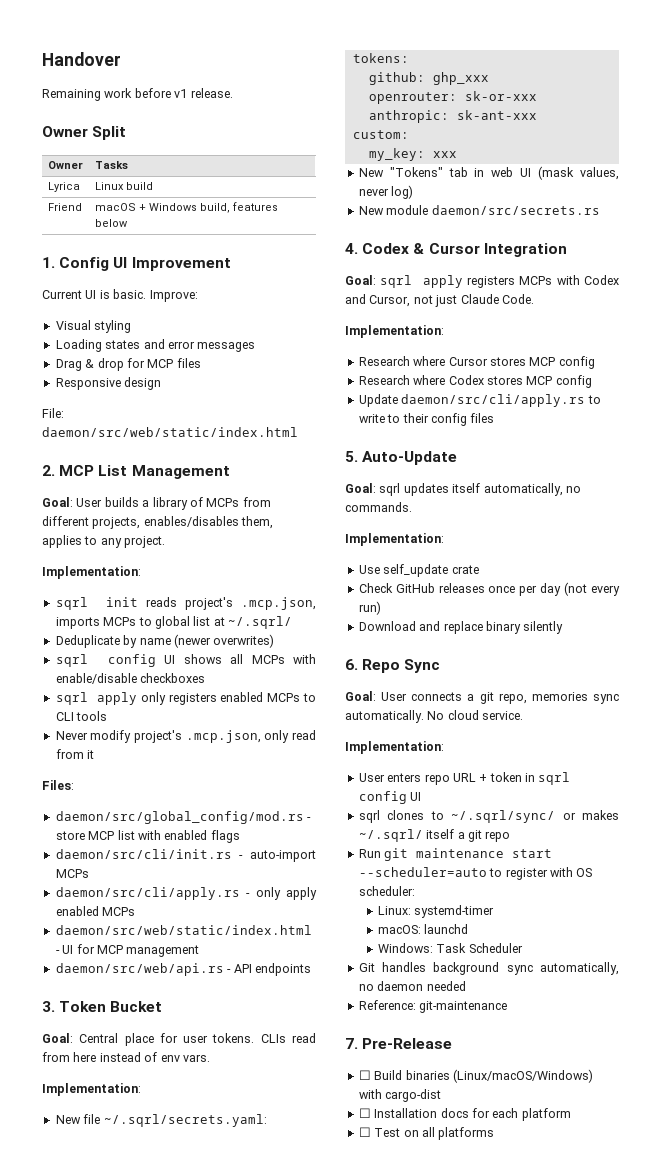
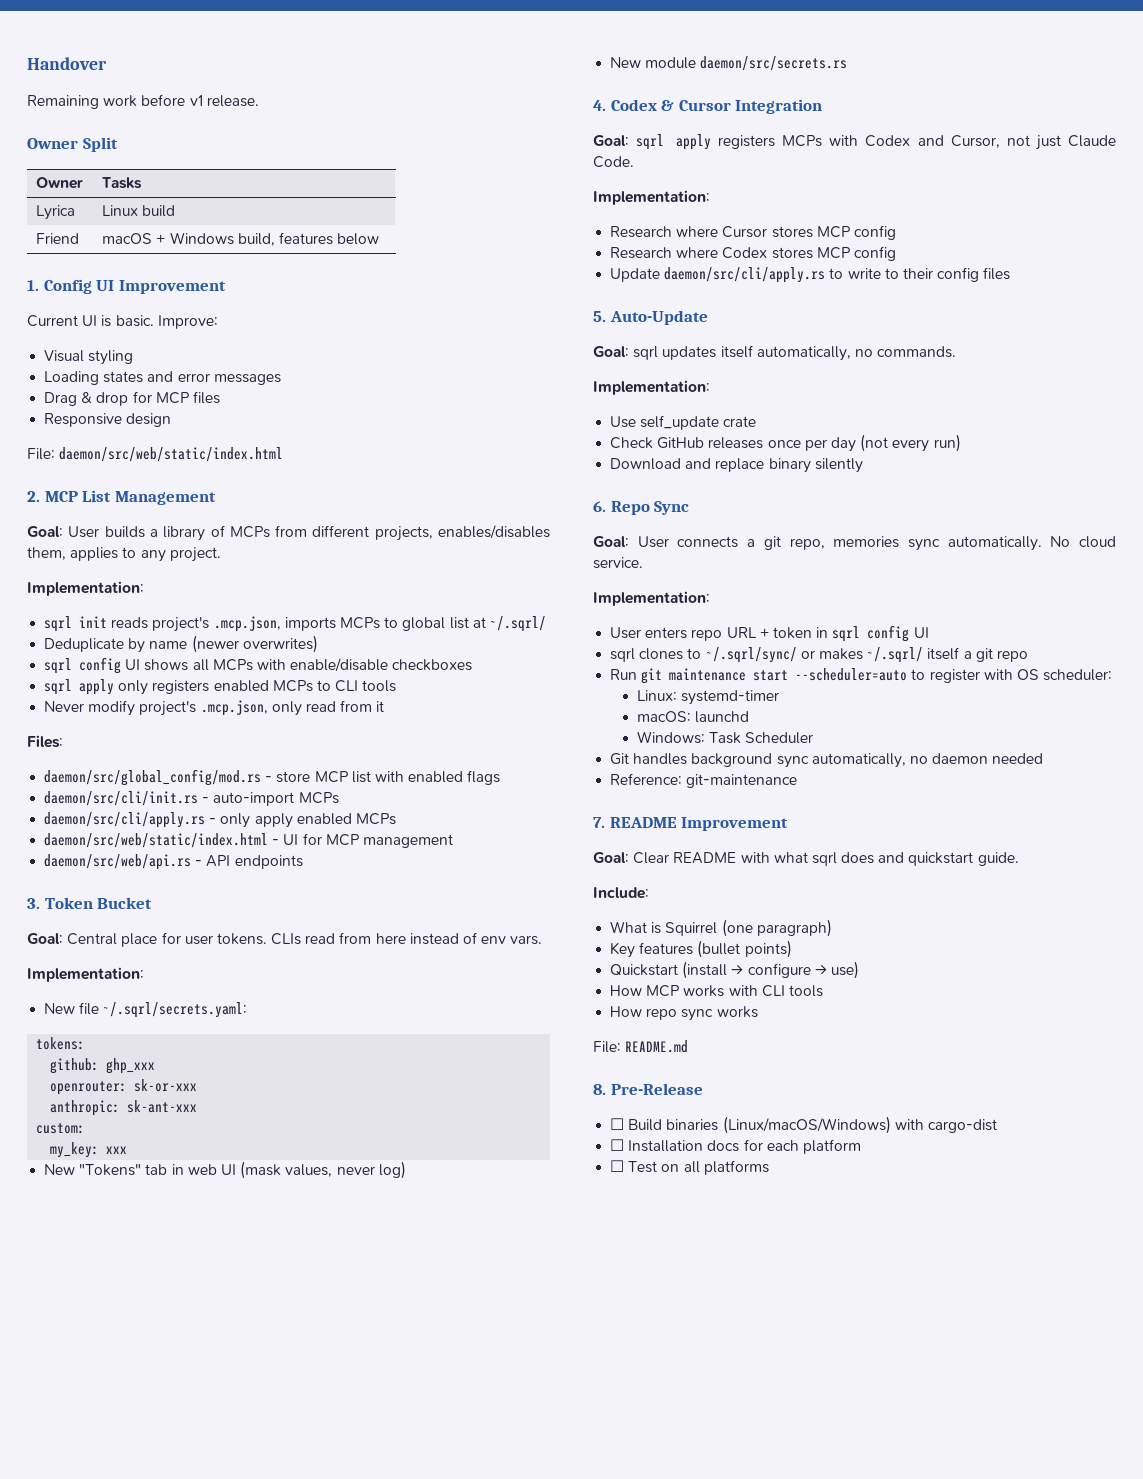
(358, 1043) none -> [609,817,789,831] [593,852,1019,866] [593,887,649,899] [610,919,832,937] [610,940,792,958] [610,961,859,979] [610,985,823,997] [610,1006,758,1021] [593,1040,689,1053] [593,1084,606,1095] README Improvement // Goal: Clear README with what sqrl does and quickstart guide. // Include: // What is Squirrel (one paragraph) // Key features (bullet points) // Quickstart (install → configure → use) // How MCP works with CLI tools // How repo sync works // File: README.md // 8.

